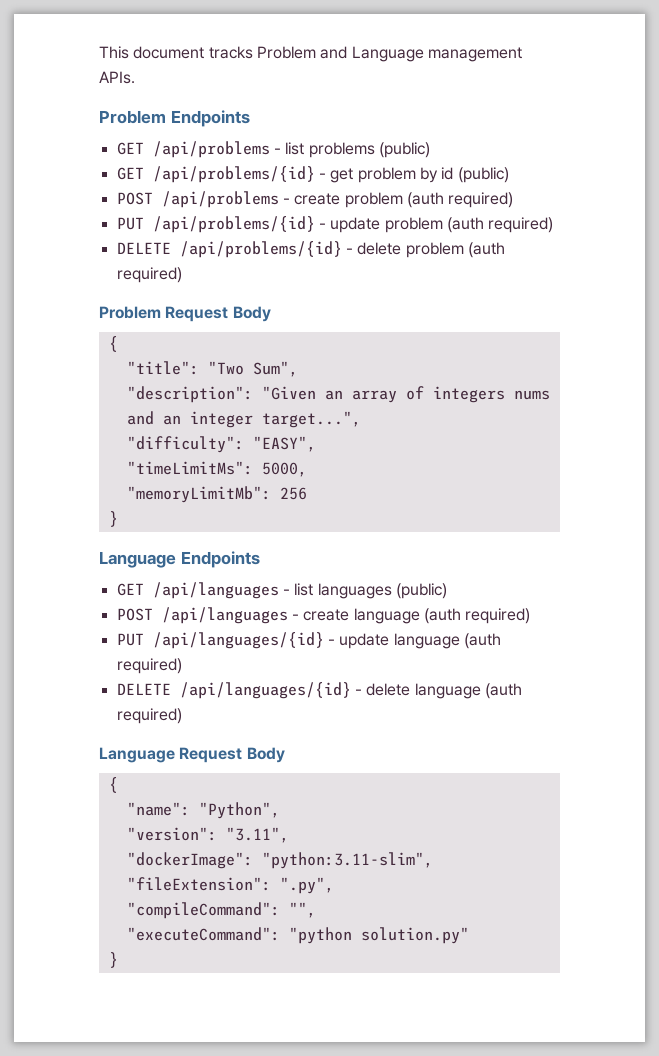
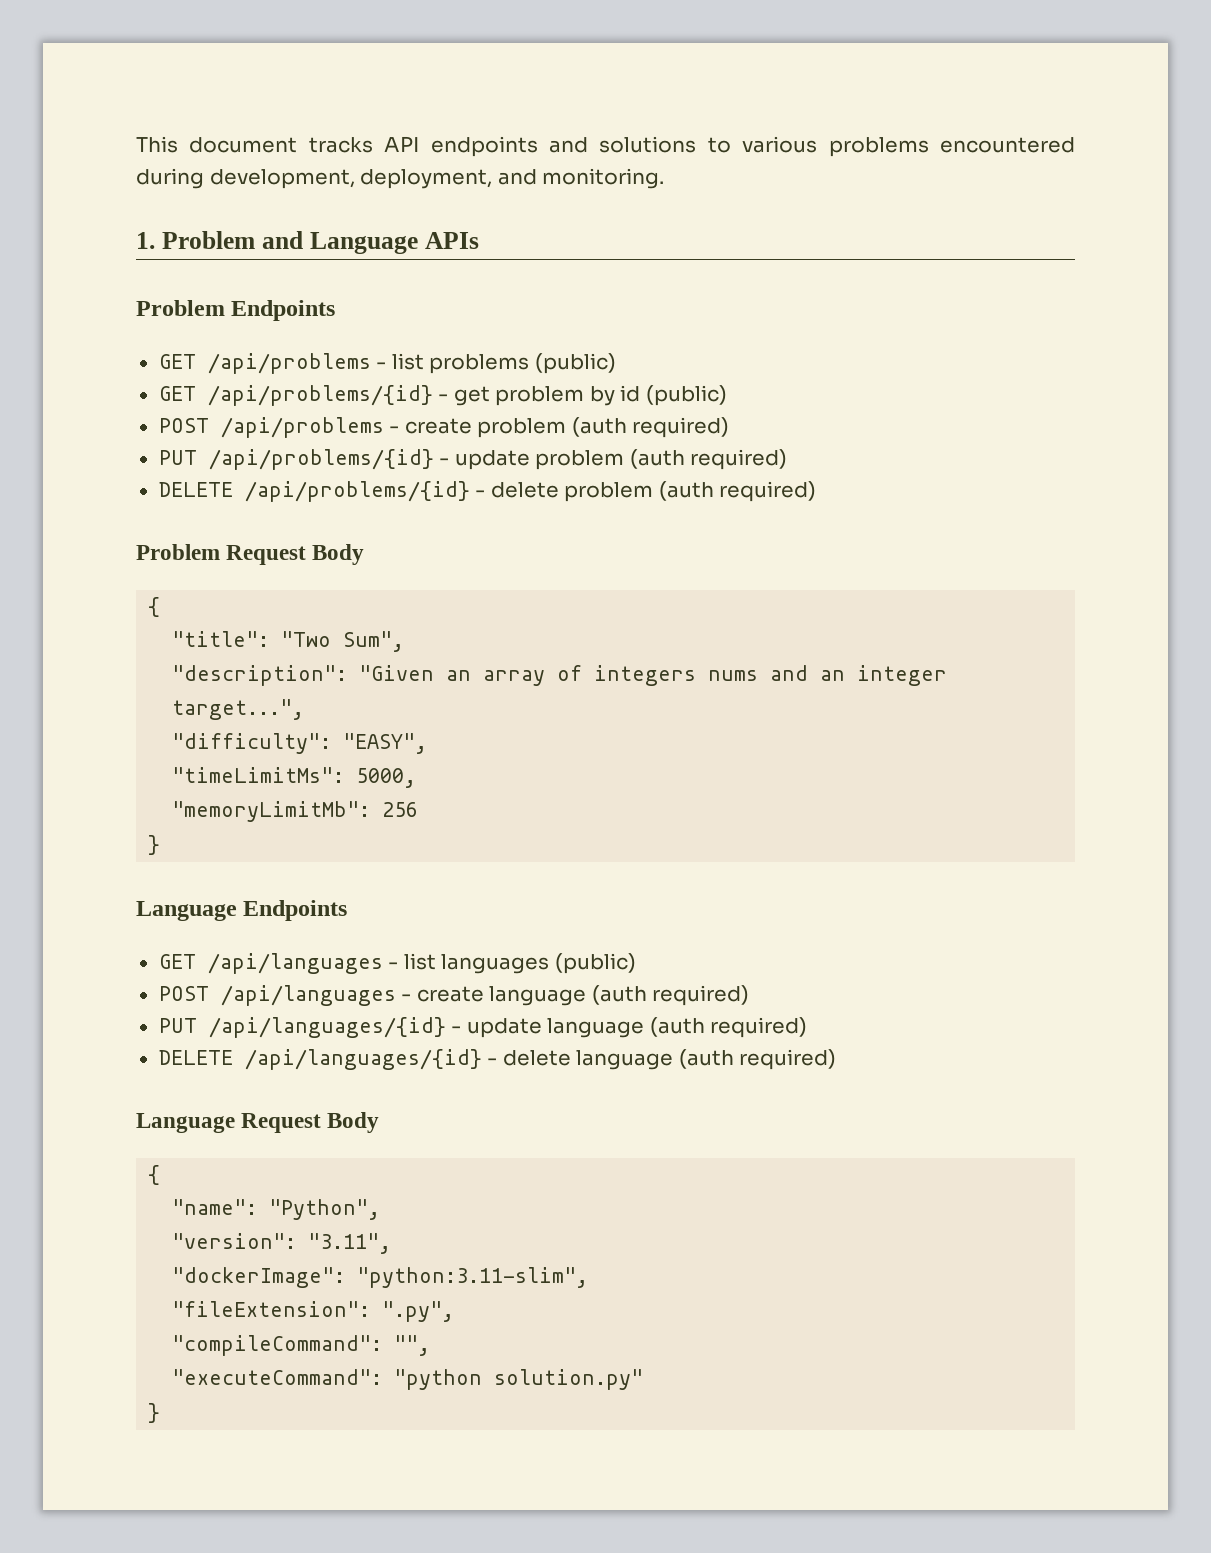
(253, 52) none -> [384,136,1075,157] [136,168,665,189] [136,232,155,249] API endpoints and solutions to various problems encountered during development, deployment, and monitoring. // 1.
[427,47,522,62] [99,71,135,84] management APIs. -> [424,232,479,249] APIs

